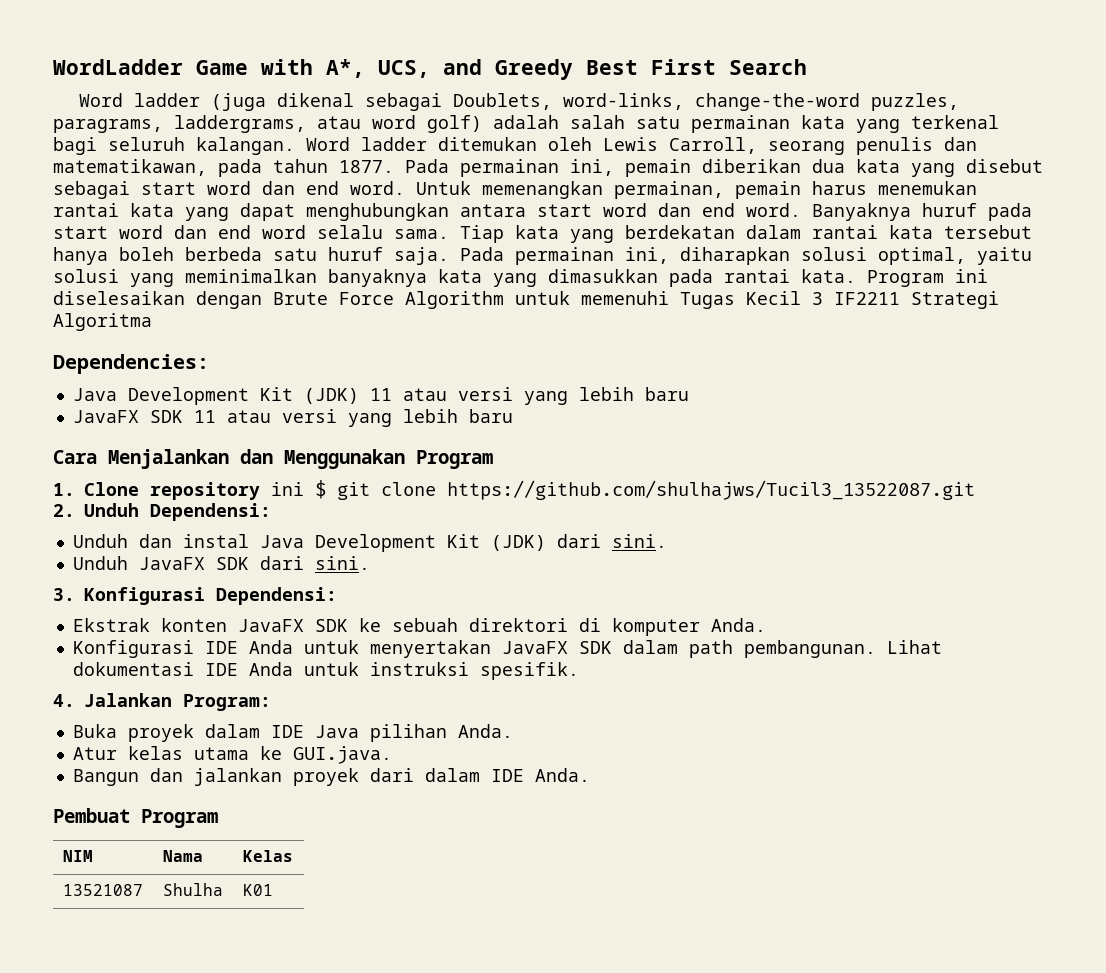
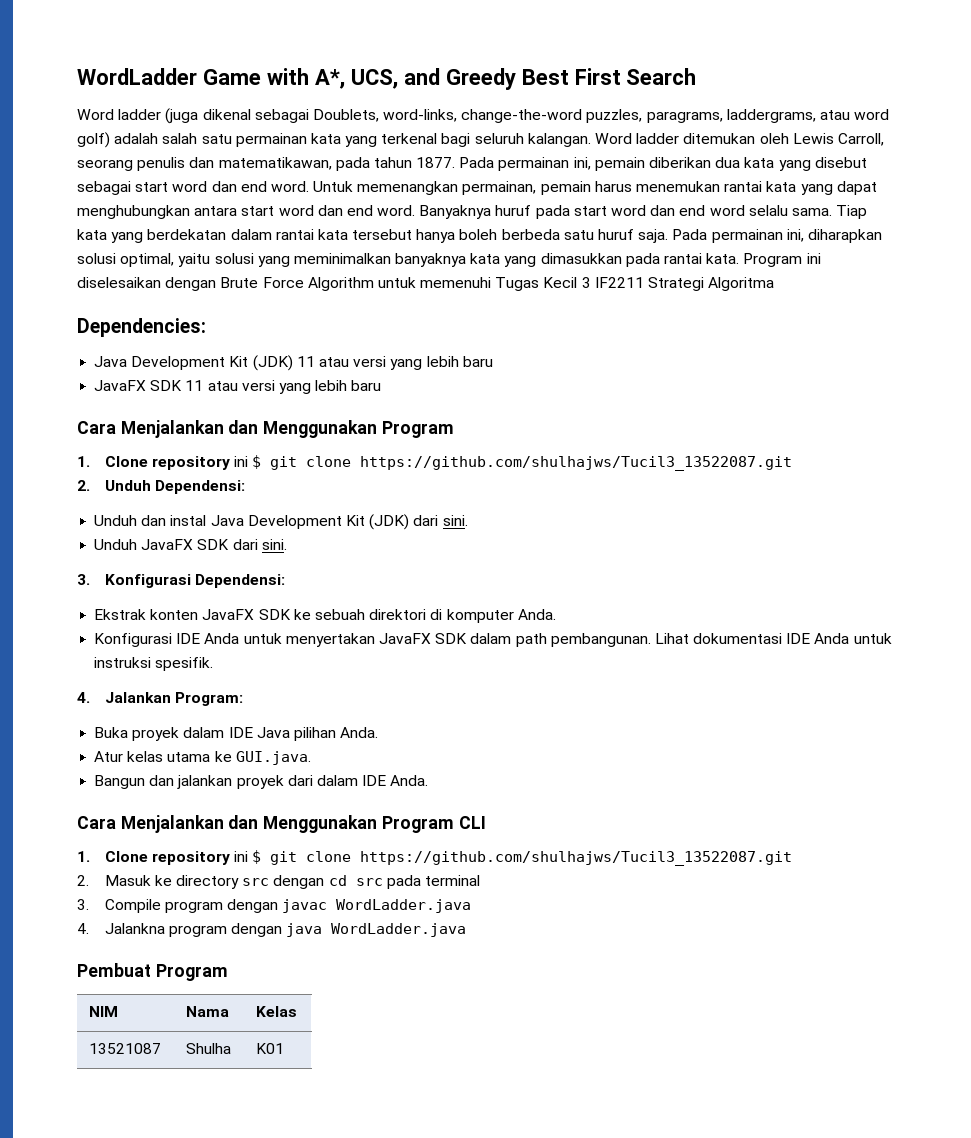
(590, 775) none -> [77,815,486,833] [77,850,793,866] [77,875,480,889] [77,899,472,913] [77,923,467,937] // Cara Menjalankan dan Menggunakan Program CLI // 1. Clone repository ini $ git clone https://github.com/shulhajws/Tucil3_13522087.git // 2. Masuk ke directory src dengan cd src pada terminal // 3. Compile program dengan javac WordLadder.java // 4. Jalankna program dengan java WordLadder.java

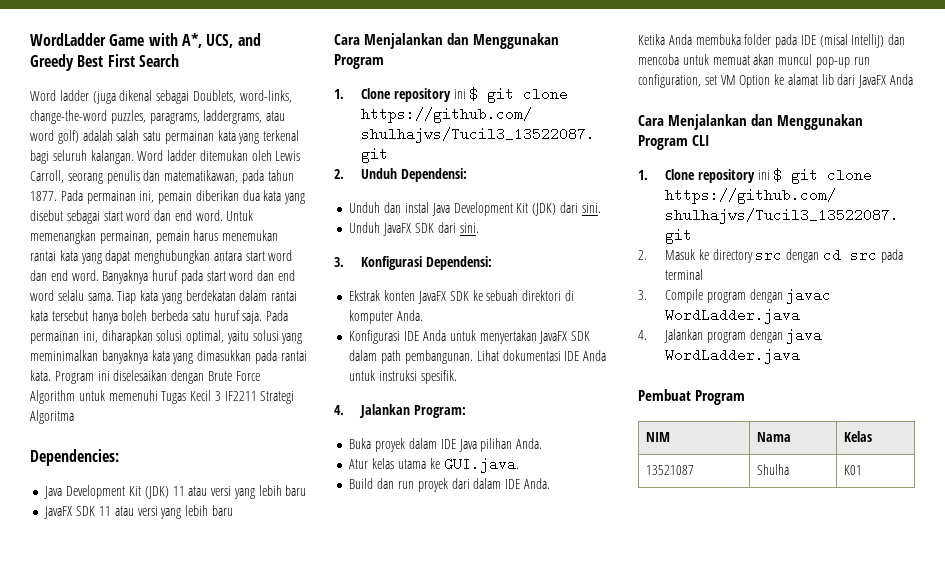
[94,775,233,789] Bangun dan jalankan -> [349,478,414,489] Build dan run
(429, 780) none -> [638,34,906,48] [638,54,870,68] [638,74,914,88] // Ketika Anda membuka folder pada IDE (misal IntelliJ) dan mencoba untuk memuat akan muncul pop-up run configuration, set VM Option ke alamat lib dari JavaFX Anda
[104,923,165,934] Jalankna -> [664,329,704,343] Jalankan

